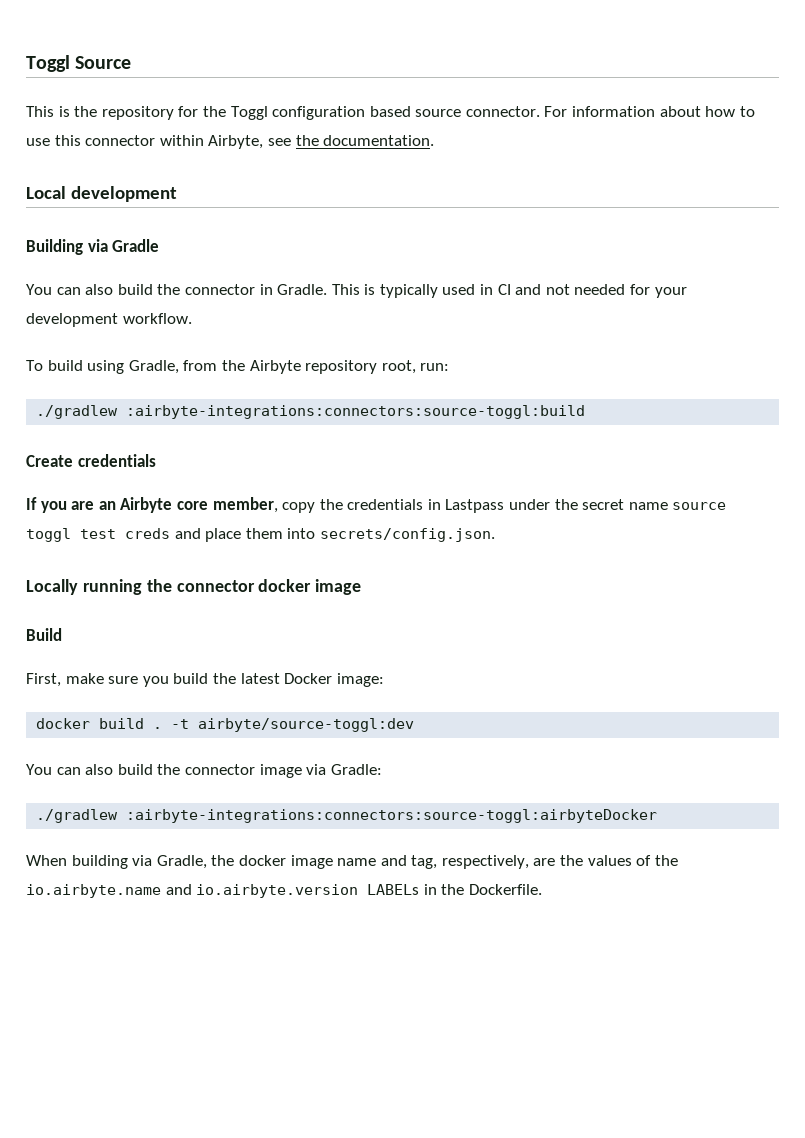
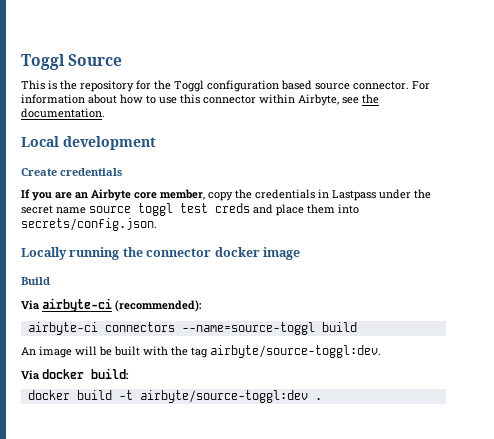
[26,239,160,255] [26,284,687,298] [26,313,192,327] [26,360,450,374] [36,405,586,419] // Building via Gradle // You can also build the connector in Gradle. This is typically used in CI and not needed for your development workflow. // To build using Gradle, from the Airbyte repository root, run: // ./gradlew :airbyte-integrations:connectors:source-toggl:build -> (156, 143) none
[26,673,384,687] First, make sure you build the latest Docker image: -> [21,298,202,312] [27,322,357,335] [21,345,381,358] [21,368,129,380] Via airbyte-ci (recommended): // airbyte-ci connectors --name=source-toggl build // An image will be built with the tag airbyte/source-toggl:dev. // Via docker build:
[153,727,163,729] . -> (112, 395) none
[26,764,382,778] [36,809,658,823] [26,855,678,869] [26,884,542,898] // You can also build the connector image via Gradle: // ./gradlew :airbyte-integrations:connectors:source-toggl:airbyteDocker // When building via Gradle, the docker image name and tag, respectively, are the values of the io.airbyte.name and io.airbyte.version LABELs in the Dockerfile. -> [314,398,322,400] .

